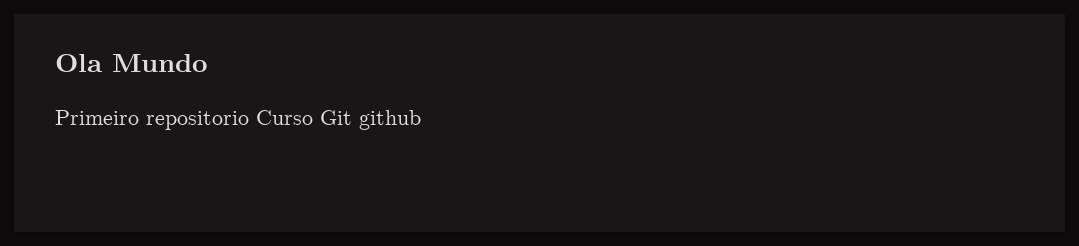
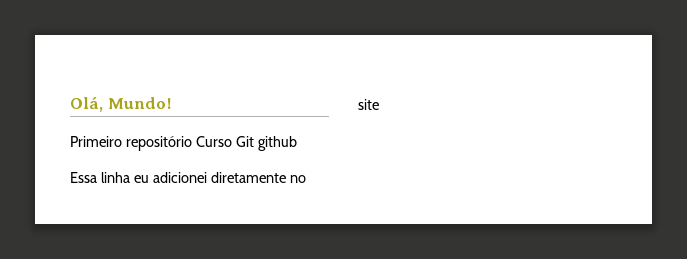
[55,54,208,72] Ola Mundo -> [70,96,171,112] Olá, Mundo!
[146,111,249,130] repositorio -> [125,136,192,151] repositório
(421, 120) none -> [70,172,306,183] [358,99,379,110] // Essa linha eu adicionei diretamente no site

